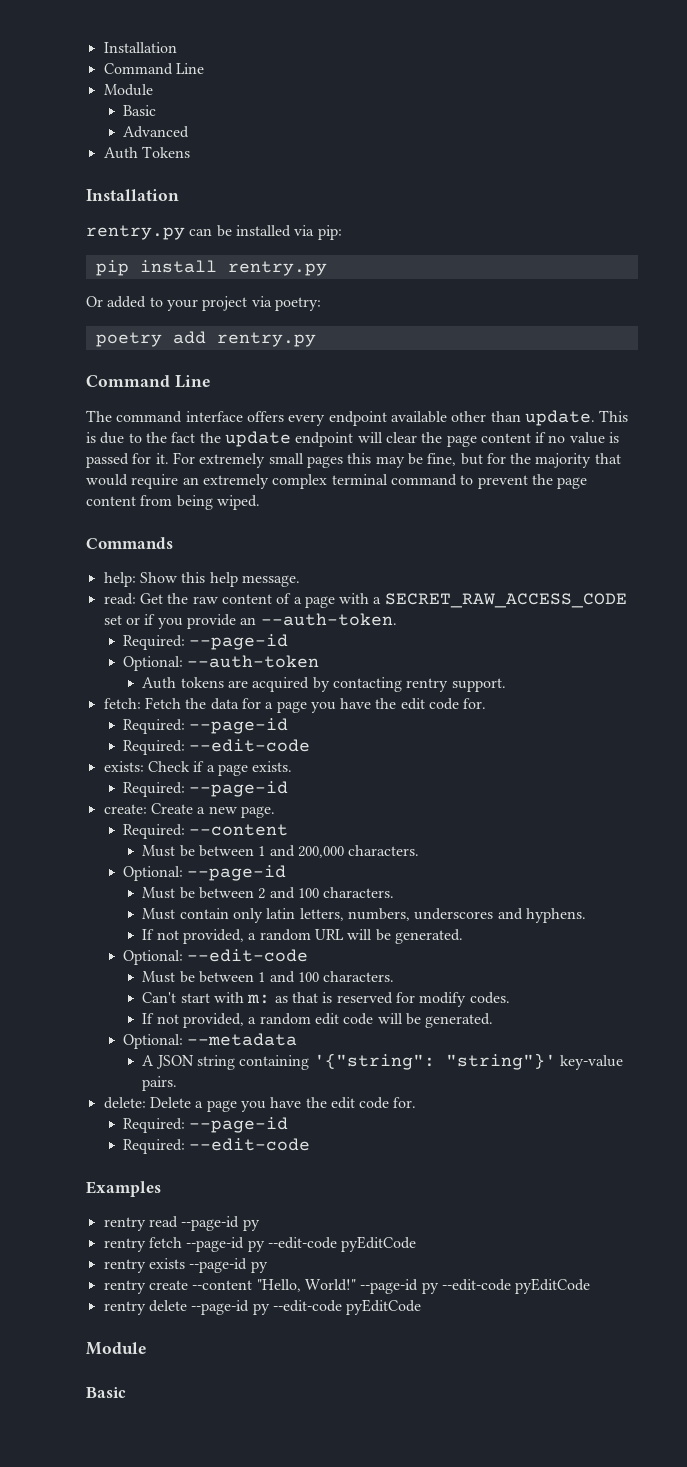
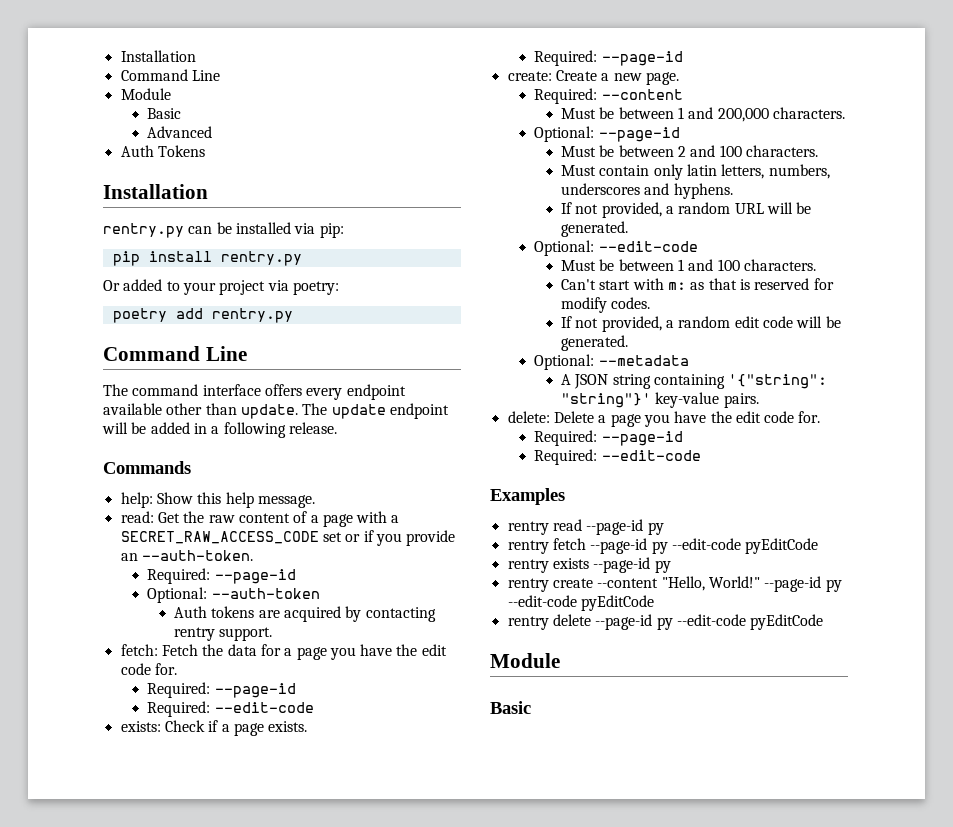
[599,410,629,422] [86,431,620,447] [86,452,621,468] [86,474,588,489] [86,495,260,510] This is due to the fact the update endpoint will clear the page content if no value is passed for it. For extremely small pages this may be fine, but for the majority that would require an extremely complex terminal command to prevent the page content from being wiped. -> [302,403,449,419] [102,422,337,438] The update endpoint will be added in a following release.

